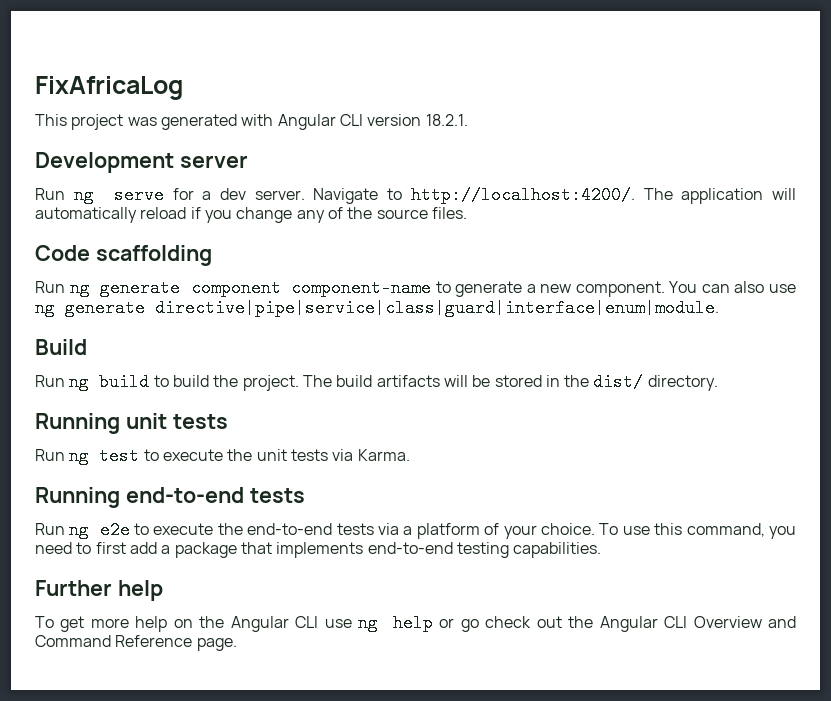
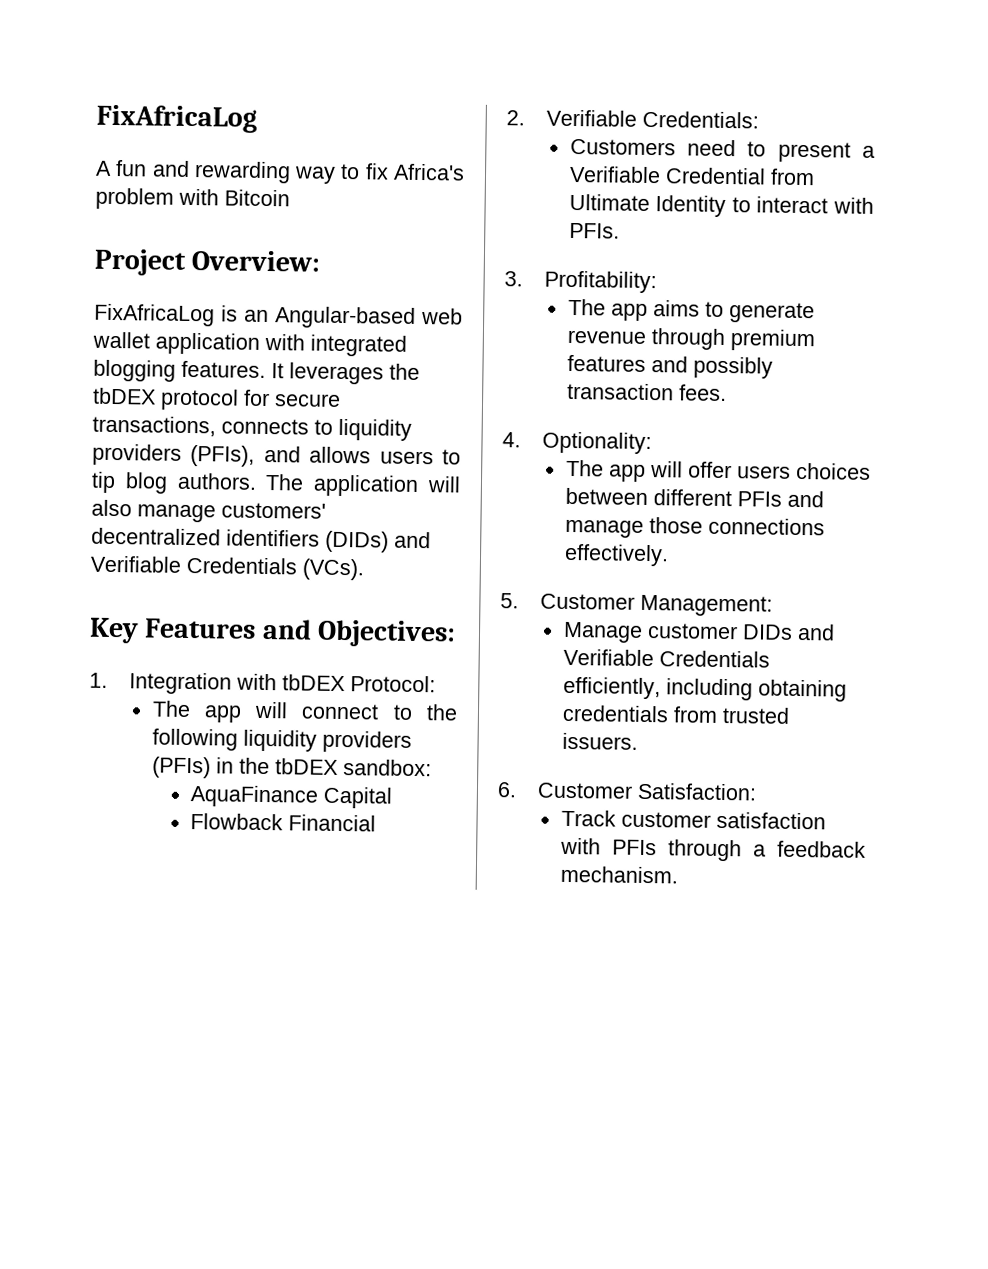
[35,114,468,130] [35,152,248,173] [35,186,796,204] [35,207,467,223] [35,245,212,266] [35,279,796,297] [35,299,719,317] [35,339,87,355] [35,373,718,391] [35,413,228,434] [35,447,410,465] [35,487,305,508] [35,521,797,539] [35,542,602,558] [35,580,163,601] [35,614,797,632] [35,635,237,651] This project was generated with Angular CLI version 18.2.1. // Development server // Run ng serve for a dev server. Navigate to http://localhost:4200/. The application will automatically reload if you change any of the source files. // Code scaffolding // Run ng generate component component-name to generate a new component. You can also use ng generate directive|pipe|service|class|guard|interface|enum|module. // Build // Run ng build to build the project. The build artifacts will be stored in the dist/ directory. // Running unit tests // Run ng test to execute the unit tests via Karma. // Running end-to-end tests // Run ng e2e to execute the end-to-end tests via a platform of your choice. To use this command, you need to first add a package that implements end-to-end testing capabilities. // Further help // To get more help on the Angular CLI use ng help or go check out the Angular CLI Overview and Command Reference page. -> [95,160,465,184] [95,187,290,210] [94,248,321,276] [94,303,463,329] [92,331,407,357] [93,359,420,385] [92,387,341,411] [92,415,412,441] [92,443,461,467] [91,471,462,498] [91,499,326,523] [91,527,431,553] [90,555,364,581] [89,617,457,648] [89,672,436,695] [151,700,458,723] [151,728,412,753] [151,756,432,779] [190,785,393,809] [190,813,377,832] [506,109,759,129] [569,138,875,163] [568,165,815,186] [568,193,874,218] [568,222,620,239] [504,270,657,294] [567,298,815,324] [566,328,816,352] [566,354,773,379] [566,382,727,402] [502,431,652,455] [565,459,871,482] [564,487,824,508] [564,517,825,538] [563,543,669,567] [500,593,773,617] [562,621,835,643] [562,648,770,668] [562,676,847,702] [561,704,790,724] [561,732,638,750] [497,782,757,801] [560,809,826,830] [559,837,866,862] [559,865,678,884] A fun and rewarding way to fix Africa's problem with Bitcoin // Project Overview: // FixAfricaLog is an Angular-based web wallet application with integrated blogging features. It leverages the tbDEX protocol for secure transactions, connects to liquidity providers (PFIs), and allows users to tip blog authors. The application will also manage customers' decentralized identifiers (DIDs) and Verifiable Credentials (VCs). // Key Features and Objectives: // 1. Integration with tbDEX Protocol: // The app will connect to the following liquidity providers (PFIs) in the tbDEX sandbox: // AquaFinance Capital // Flowback Financial // 2. Verifiable Credentials: // Customers need to present a Verifiable Credential from Ultimate Identity to interact with PFIs. // 3. Profitability: // The app aims to generate revenue through premium features and possibly transaction fees. // 4. Optionality: // The app will offer users choices between different PFIs and manage those connections effectively. // 5. Customer Management: // Manage customer DIDs and Verifiable Credentials efficiently, including obtaining credentials from trusted issuers. // 6. Customer Satisfaction: // Track customer satisfaction with PFIs through a feedback mechanism.

